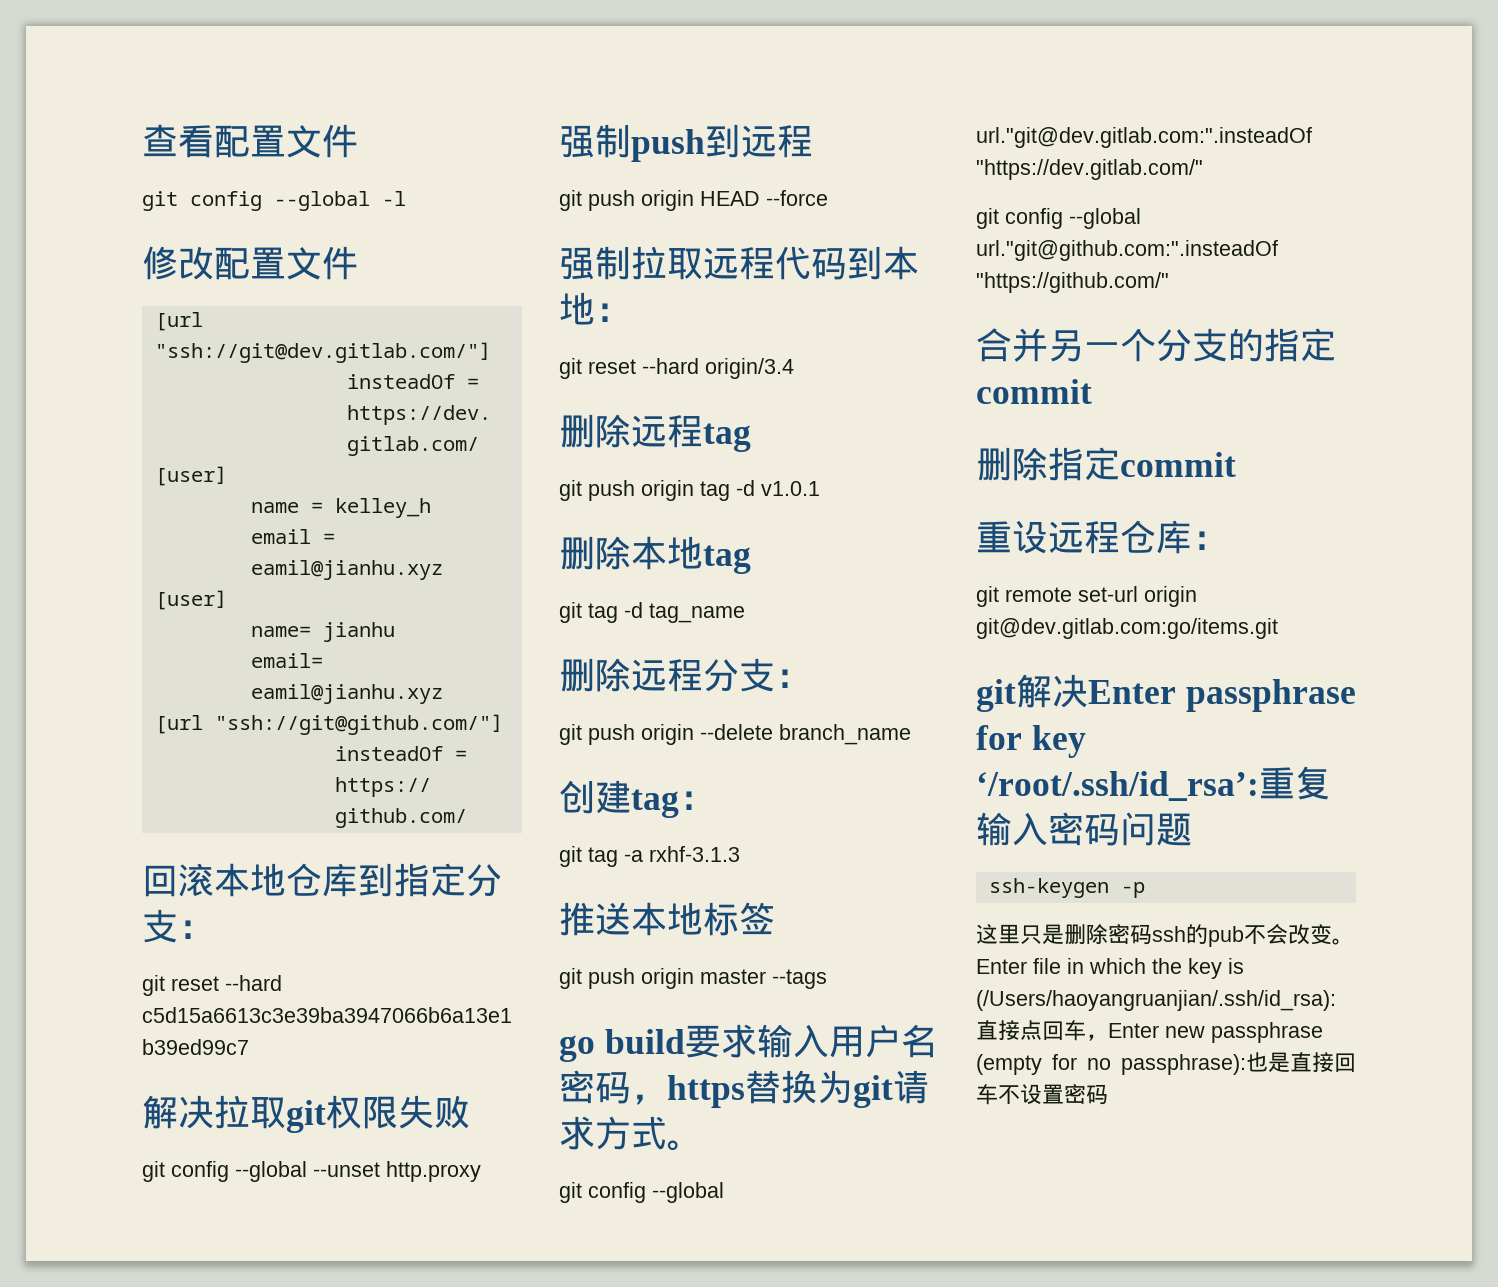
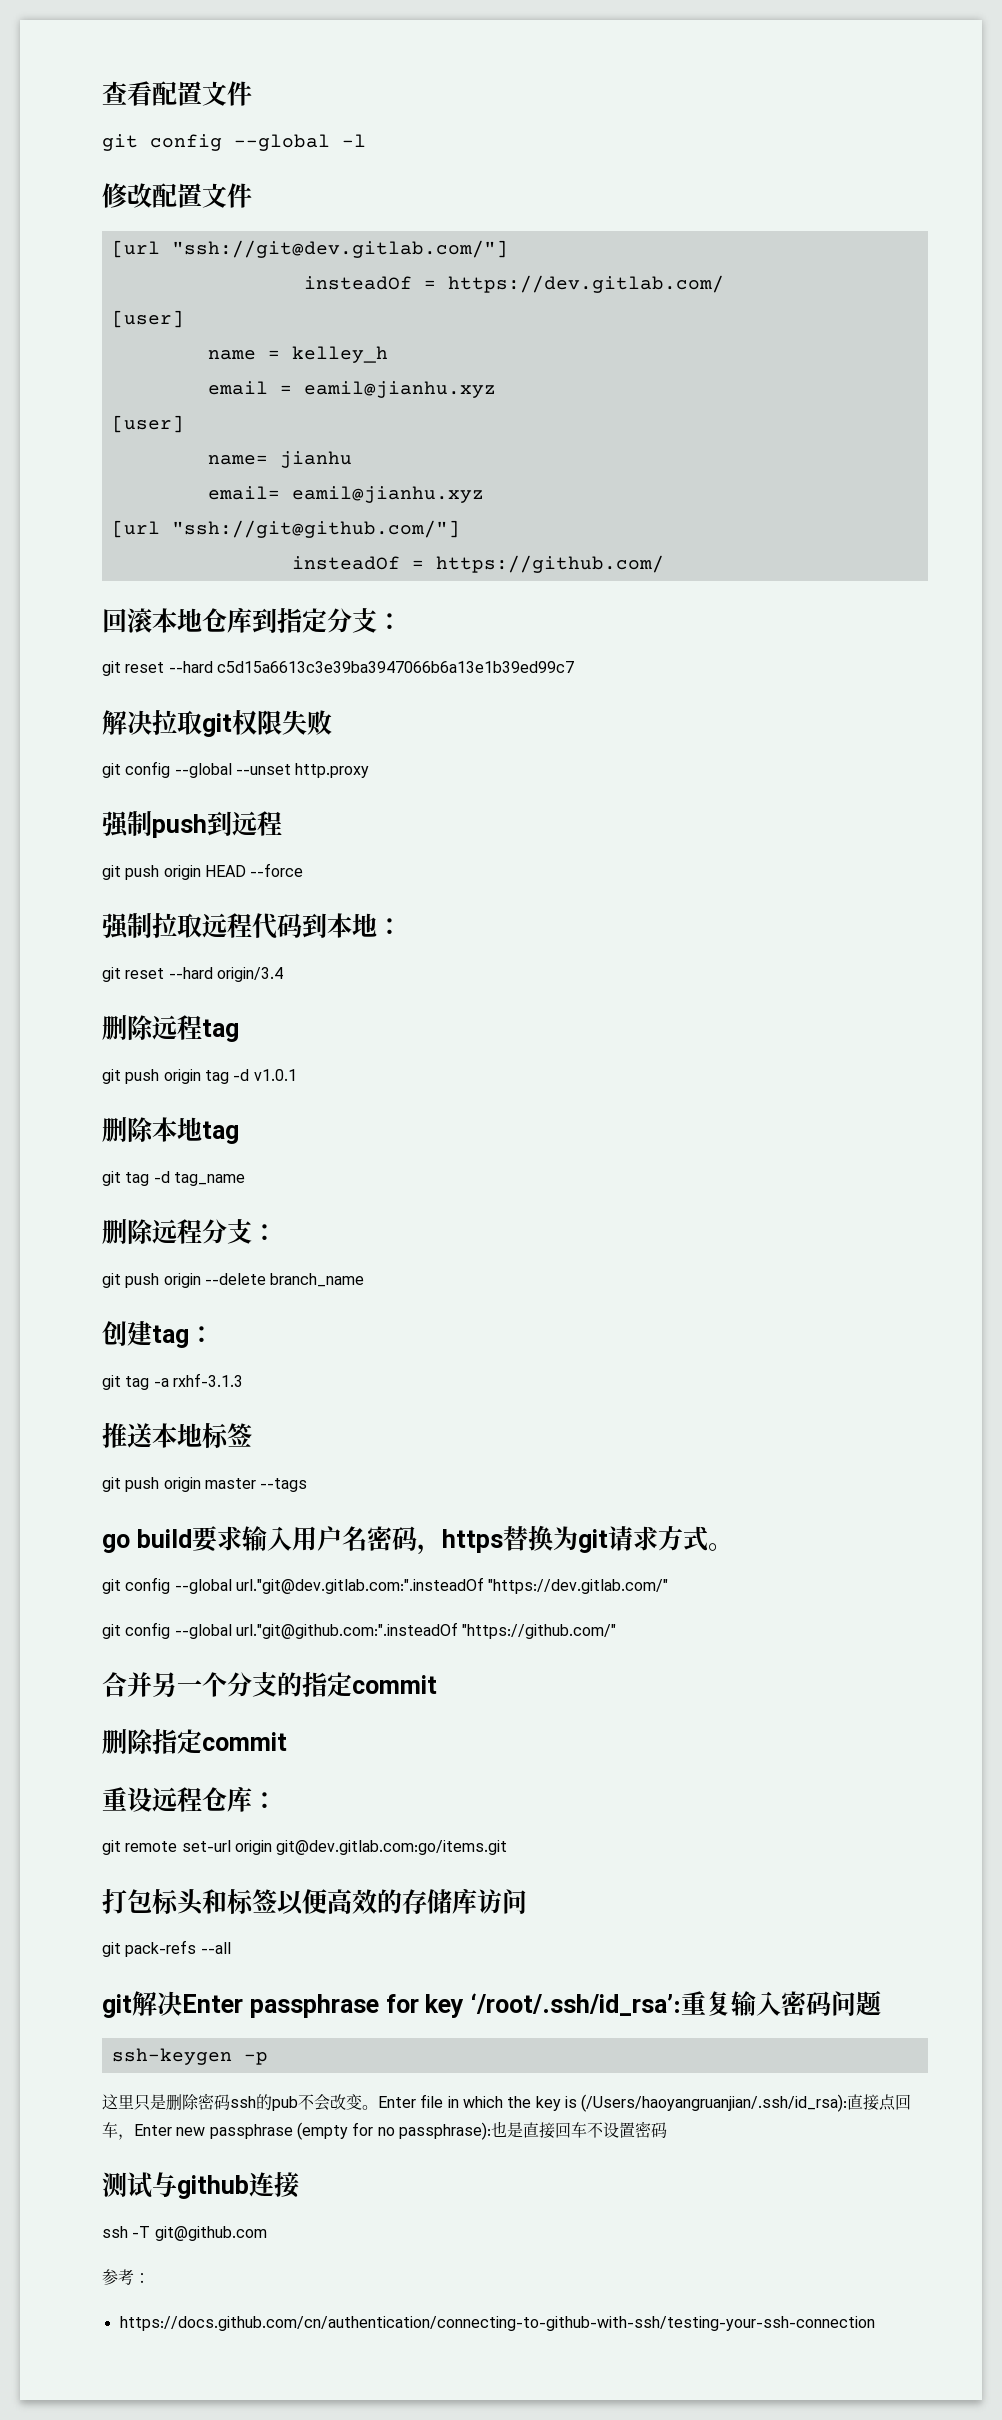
(1278, 628) none -> [102,1888,527,1915] [102,1940,231,1957] // 打包标头和标签以便高效的存储库访问 // git pack-refs --all
(1108, 1094) none -> [102,2172,299,2199] [102,2226,267,2241] [102,2269,150,2285] [119,2316,875,2331] // 测试与github连接 // ssh -T git@github.com // 参考： // https://docs.github.com/cn/authentication/connecting-to-github-with-ssh/testing-your-ssh-connection

